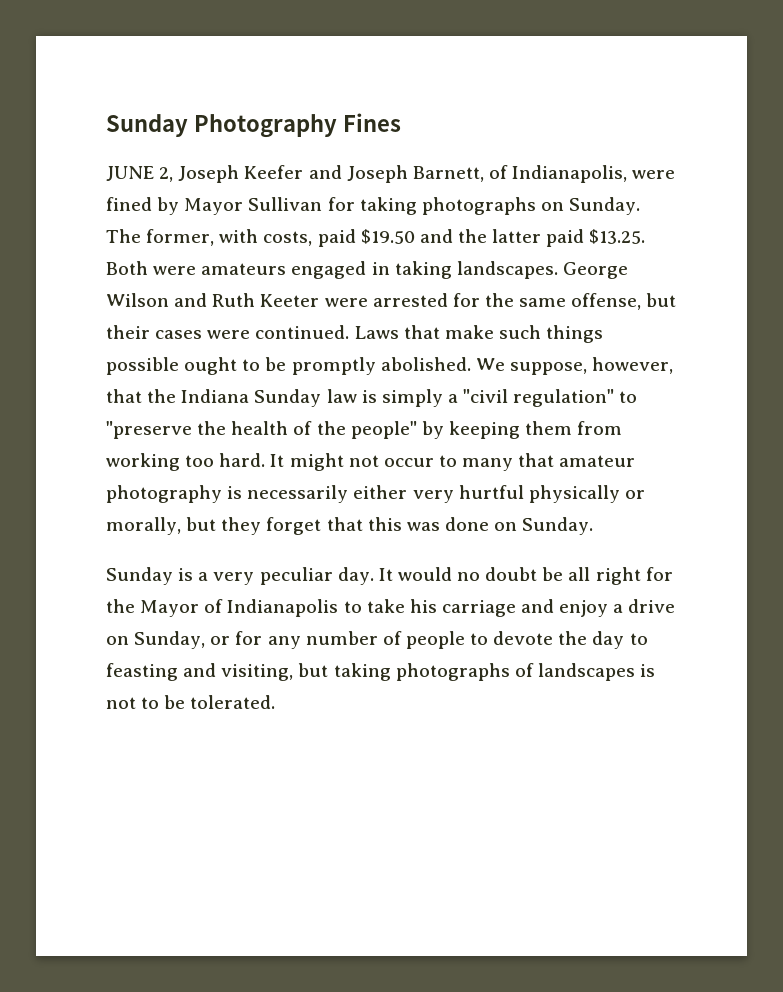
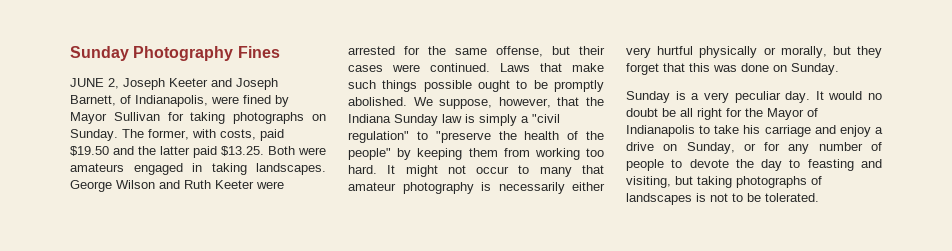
[244,165,304,179] Keefer -> [169,78,208,87] Keeter

